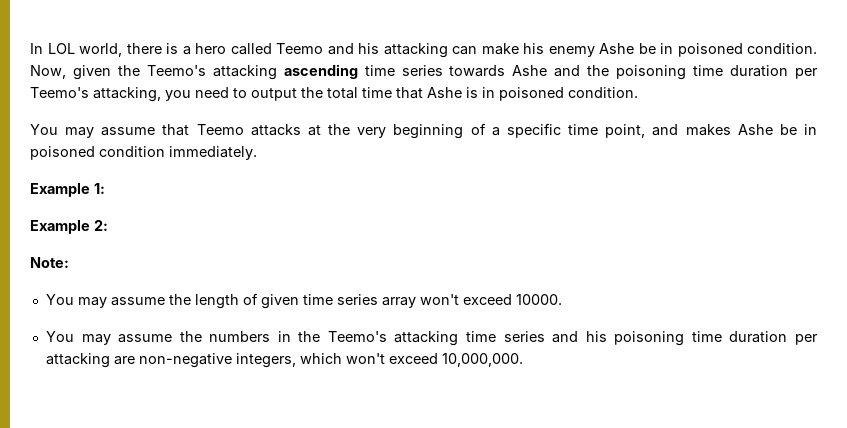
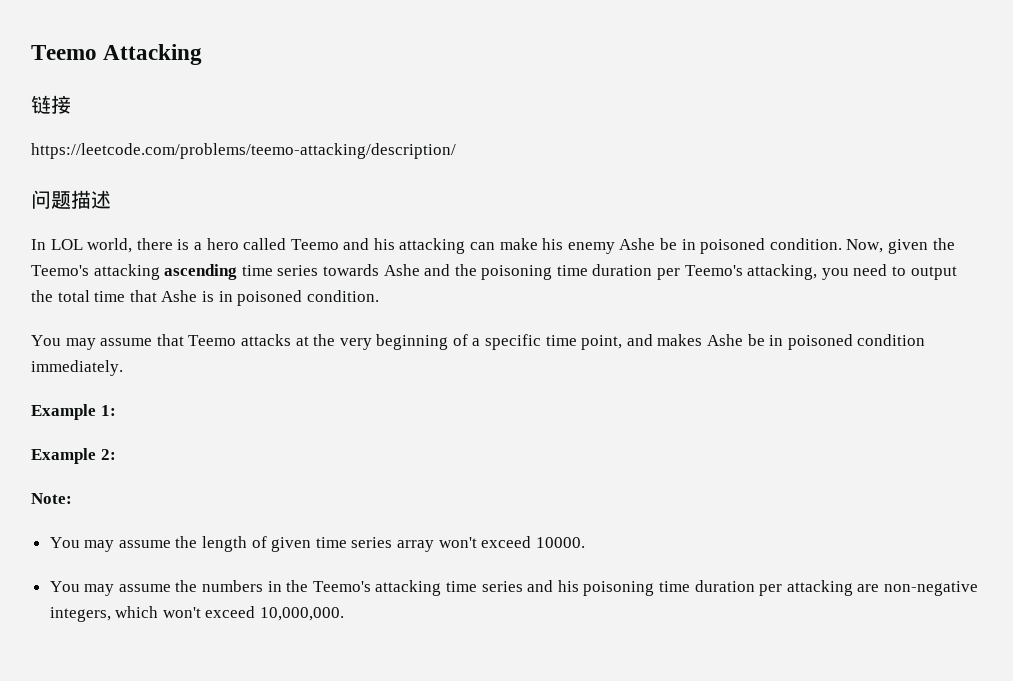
(30, 48) none -> [31,44,203,65] [31,95,71,114] [31,143,456,159] [31,190,111,209] Teemo Attacking // 链接 // https://leetcode.com/problems/teemo-attacking/description/ // 问题描述 //

